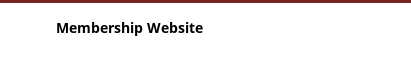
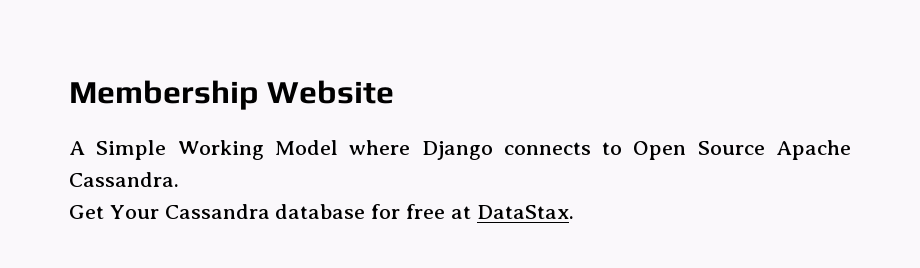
(203, 27) none -> [69,140,852,160] [69,172,179,187] [69,204,574,219] // A Simple Working Model where Django connects to Open Source Apache Cassandra. // Get Your Cassandra database for free at DataStax.

